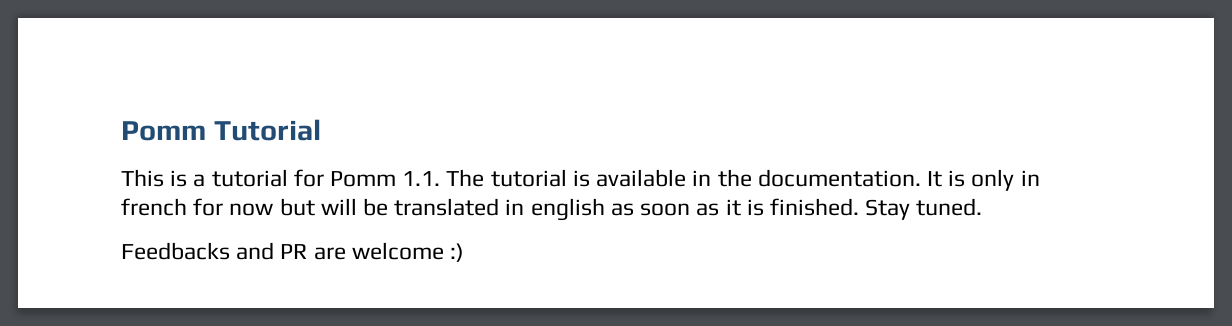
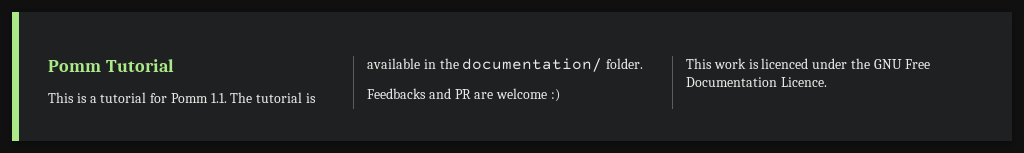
[757,169,1040,191] [121,198,983,221] documentation. It is only in french for now but will be translated in english as soon as it is finished. Stay tuned. -> [462,58,644,72] documentation/ folder.
(465, 252) none -> [686,58,931,69] [686,77,827,87] // This work is licenced under the GNU Free Documentation Licence.

